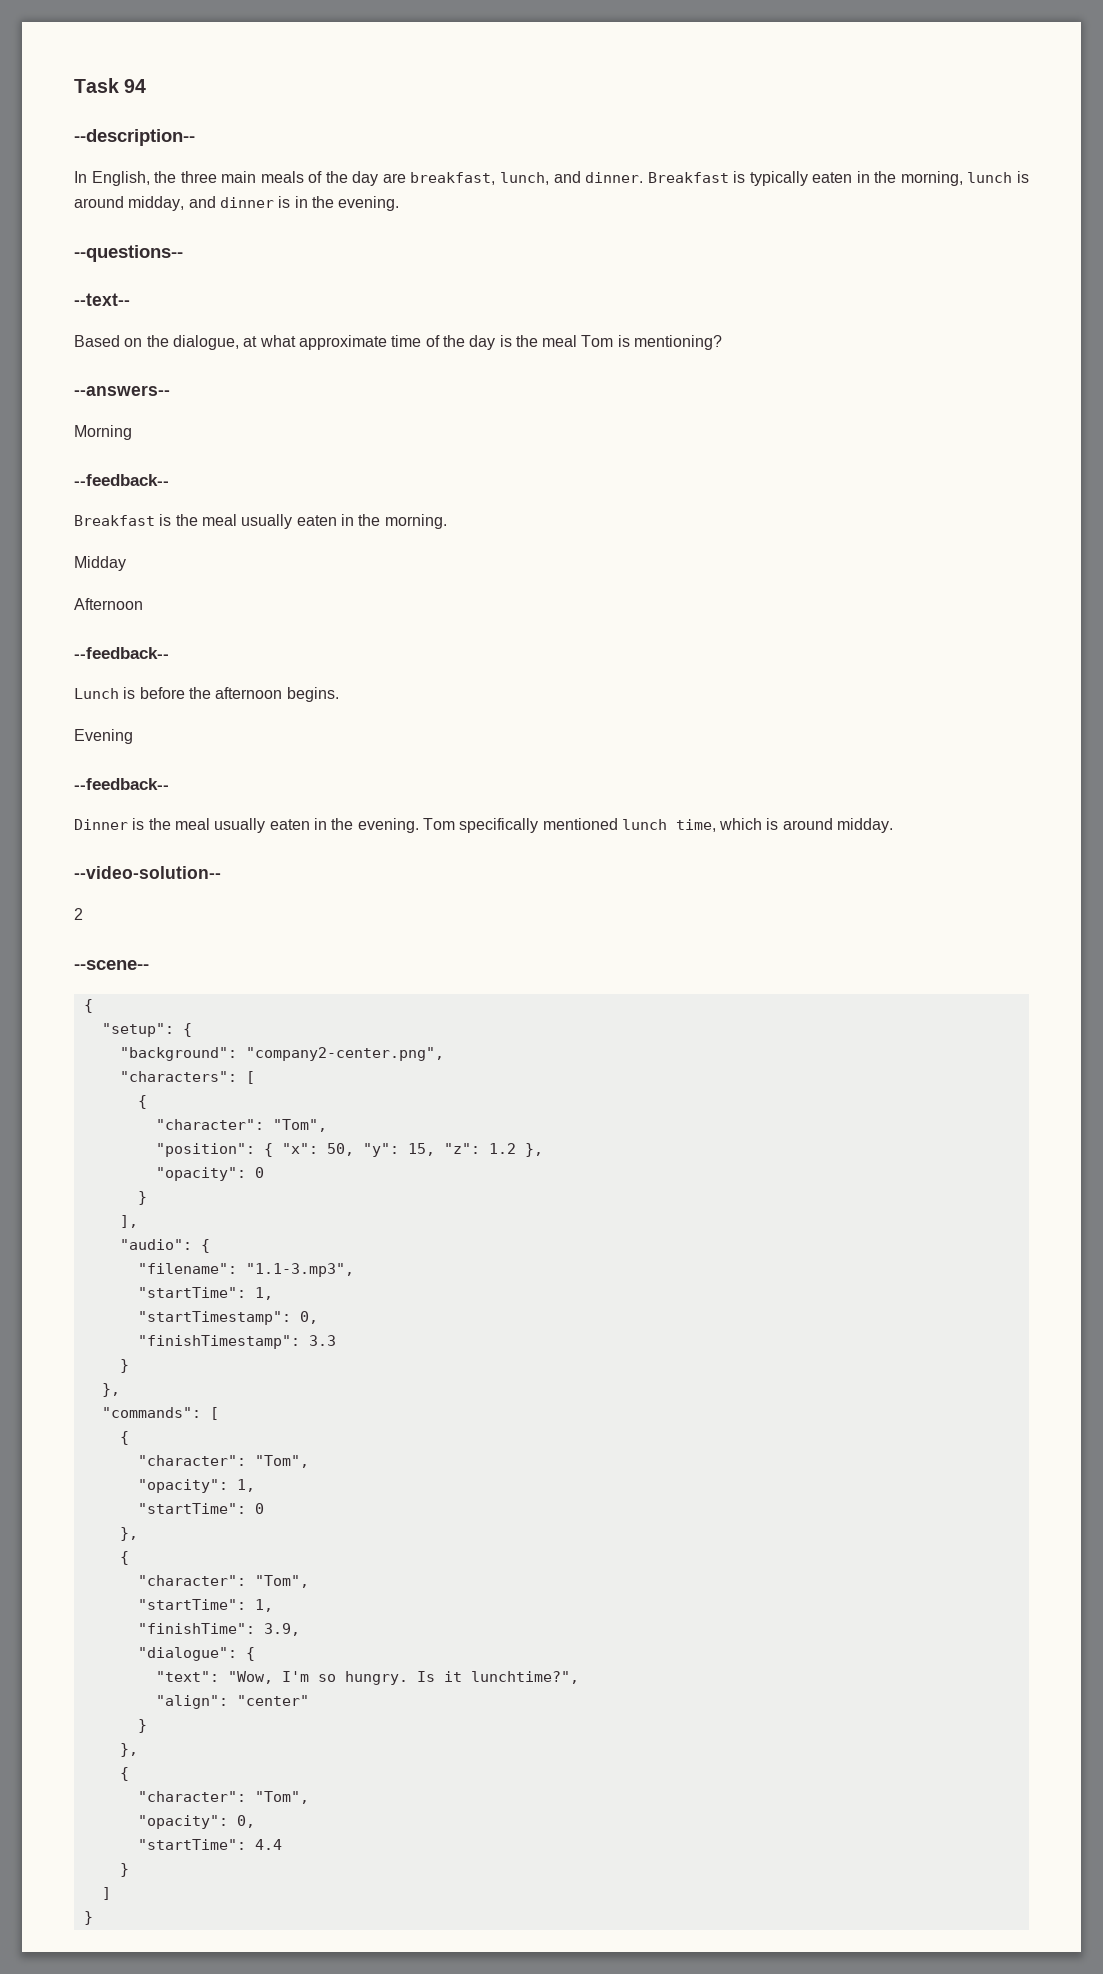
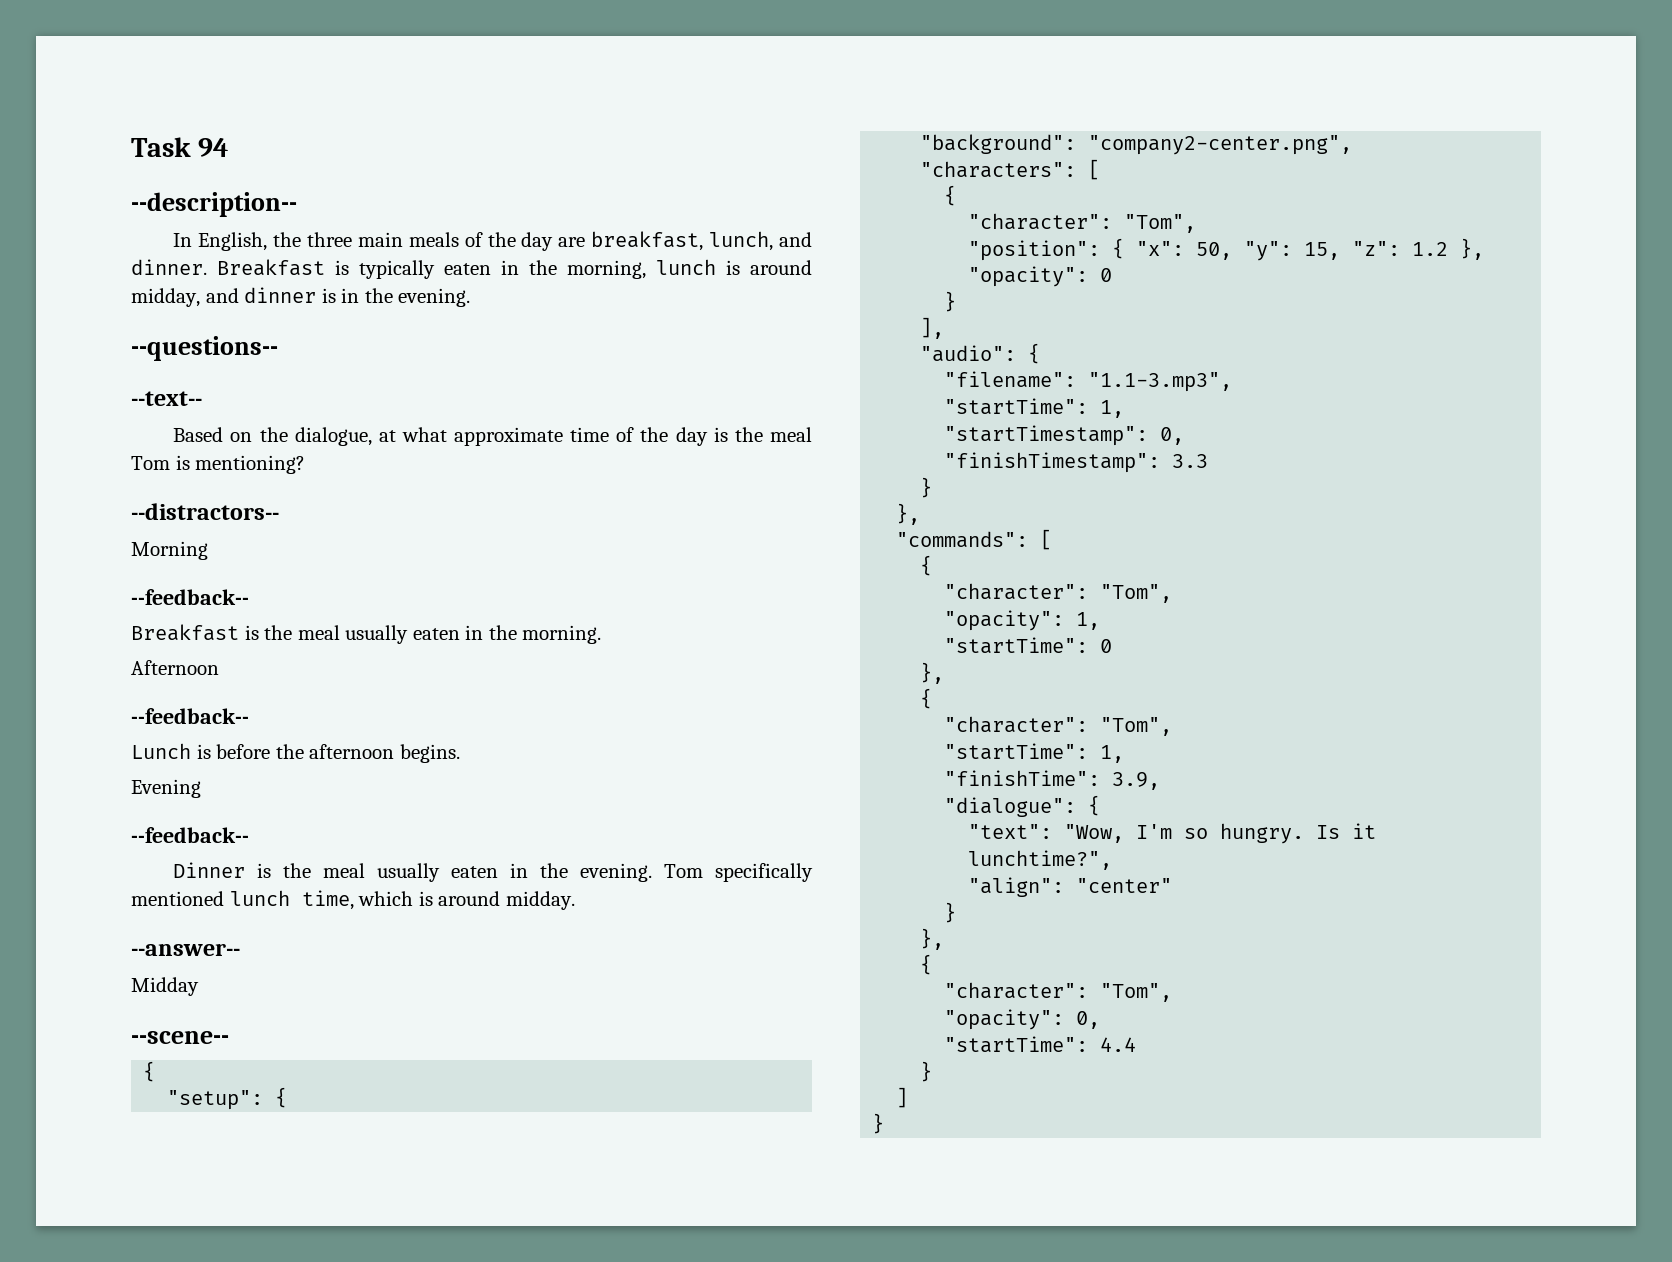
[74,385,170,396] --answers-- -> [131,503,279,520] --distractors--
[74,556,126,571] // Midday -> (602, 634) none
[74,866,221,879] [74,908,83,920] --video-solution-- // 2 -> [131,943,240,956] [131,977,199,996] --answer-- // Midday

